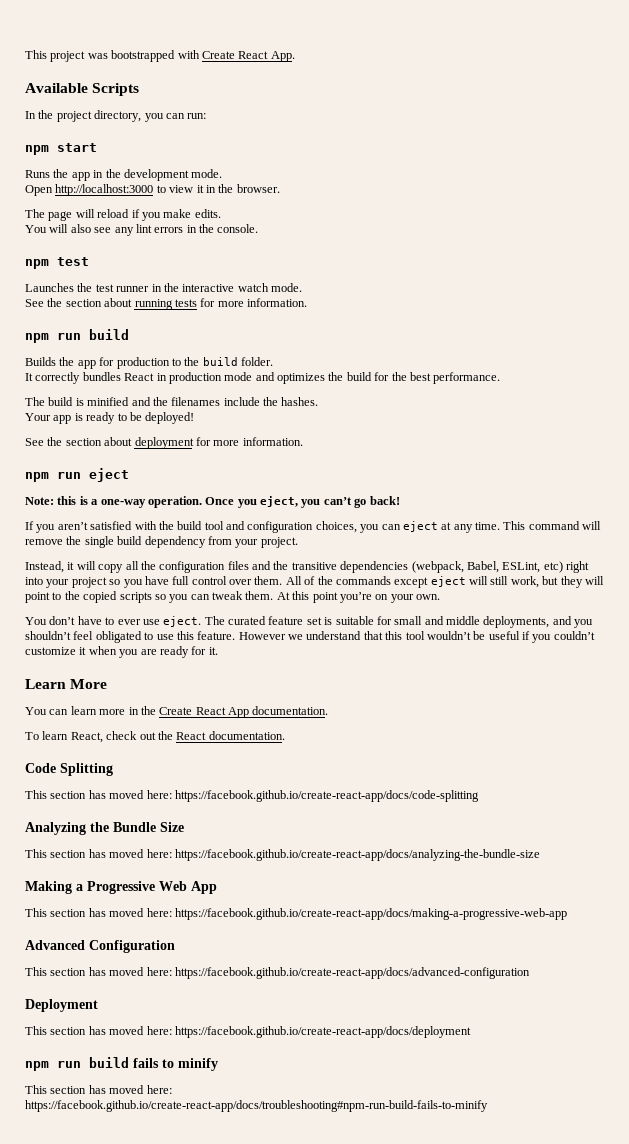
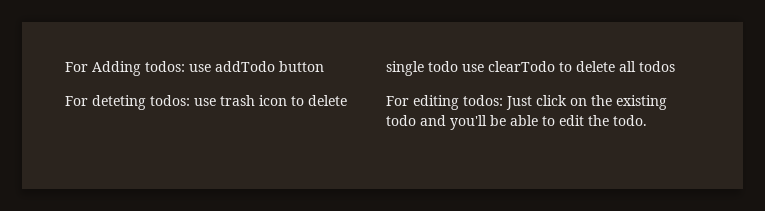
[25,50,295,62] [25,83,140,96] [25,110,207,122] [25,143,97,155] [25,169,223,181] [25,184,280,196] [25,209,221,221] [25,224,259,236] [25,257,89,269] [25,283,302,292] [25,298,307,310] [25,329,129,343] [25,357,273,369] [25,372,501,384] [25,397,319,406] [25,412,195,424] [25,437,303,449] [25,468,129,482] [25,496,400,508] [25,521,602,533] [25,536,298,548] [25,561,589,573] [25,576,604,588] [25,591,440,603] [25,616,594,628] [25,631,595,643] [25,646,218,658] [25,679,108,689] [25,706,329,718] [25,731,285,743] [25,763,113,776] [25,790,479,802] [25,822,184,835] [25,849,540,861] [25,881,217,894] [25,908,567,920] [25,940,175,953] [25,967,530,979] [25,999,98,1012] [25,1026,471,1038] [25,1057,218,1071] [25,1085,172,1094] [25,1100,488,1112] This project was bootstrapped with Create React App. // Available Scripts // In the project directory, you can run: // npm start // Runs the app in the development mode. // Open http://localhost:3000 to view it in the browser. // The page will reload if you make edits. // You will also see any lint errors in the console. // npm test // Launches the test runner in the interactive watch mode. // See the section about running tests for more information. // npm run build // Builds the app for production to the build folder. // It correctly bundles React in production mode and optimizes the build for the best performance. // The build is minified and the filenames include the hashes. // Your app is ready to be deployed! // See the section about deployment for more information. // npm run eject // Note: this is a one-way operation. Once you eject, you can’t go back! // If you aren’t satisfied with the build tool and configuration choices, you can eject at any time. This command will remove the single build dependency from your project. // Instead, it will copy all the configuration files and the transitive dependencies (webpack, Babel, ESLint, etc) right into your project so you have full control over them. All of the commands except eject will still work, but they will point to the copied scripts so you can tweak them. At this point you’re on your own. // You don’t have to ever use eject. The curated feature set is suitable for small and middle deployments, and you shouldn’t feel obligated to use this feature. However we understand that this tool wouldn’t be useful if you couldn’t customize it when you are ready for it. // Learn More // You can learn more in the Create React App documentation. // To learn React, check out the React documentation. // Code Splitting // This section has moved here: https://facebook.github.io/create-react-app/docs/code-splitting // Analyzing the Bundle Size // This section has moved here: https://facebook.github.io/create-react-app/docs/analyzing-the-bundle-size // Making a Progressive Web App // This section has moved here: https://facebook.github.io/create-react-app/docs/making-a-progressive-web-app // Advanced Configuration // This section has moved here: https://facebook.github.io/create-react-app/docs/advanced-configuration // Deployment // This section has moved here: https://facebook.github.io/create-react-app/docs/deployment // npm run build fails to minify // This section has moved here: https://facebook.github.io/create-react-app/docs/troubleshooting#npm-run-build-fails-to-minify -> [65,61,324,76] [65,95,347,110] [386,61,675,76] [386,95,667,110] [386,115,647,130] For Adding todos: use addTodo button // For deteting todos: use trash icon to delete single todo use clearTodo to delete all todos // For editing todos: Just click on the existing todo and you'll be able to edit the todo.

